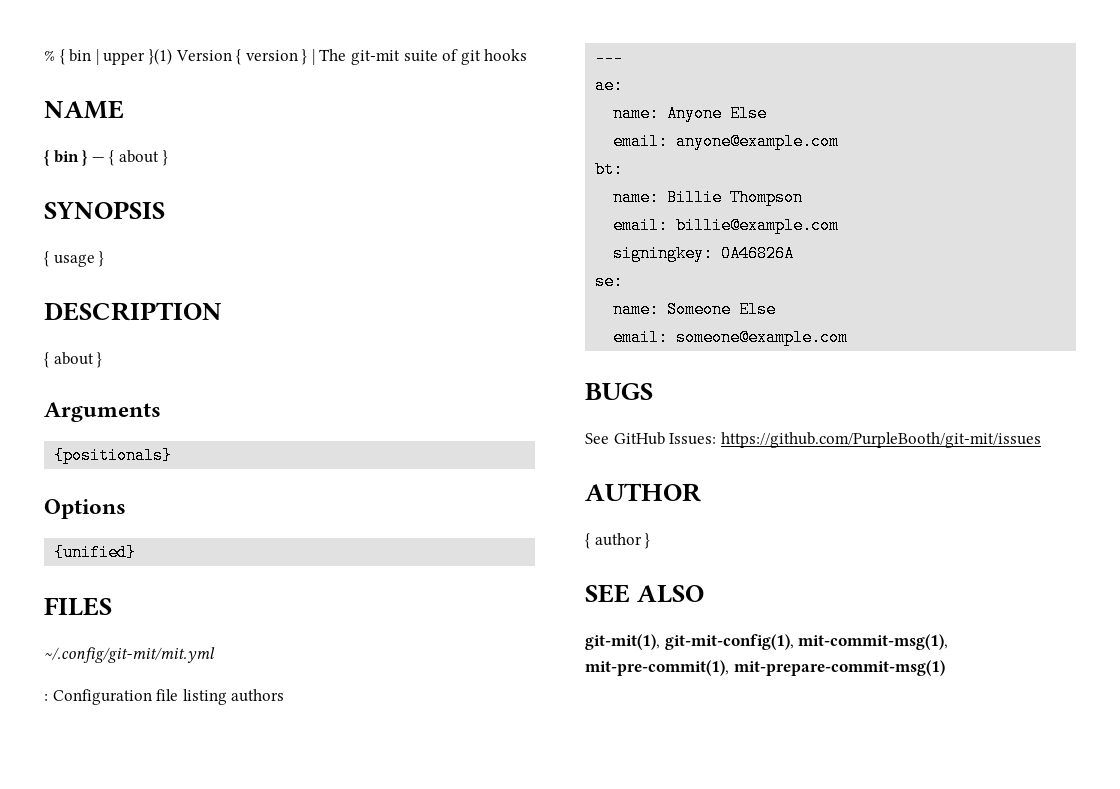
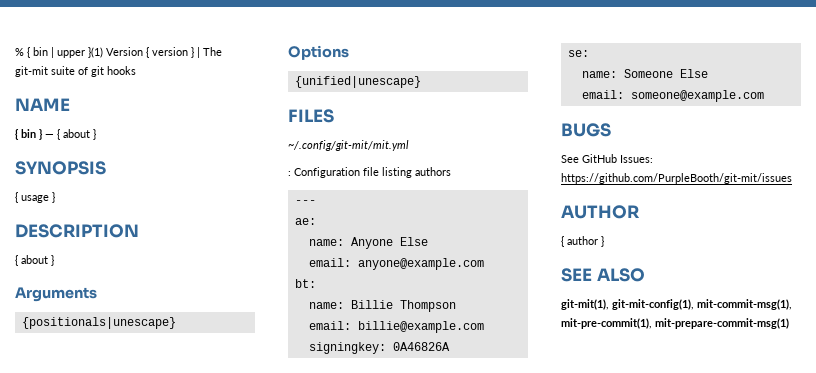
[54,447,173,464] {positionals} -> [21,317,176,329] {positionals|unescape}
[54,544,137,561] {unified} -> [294,76,421,88] {unified|unescape}

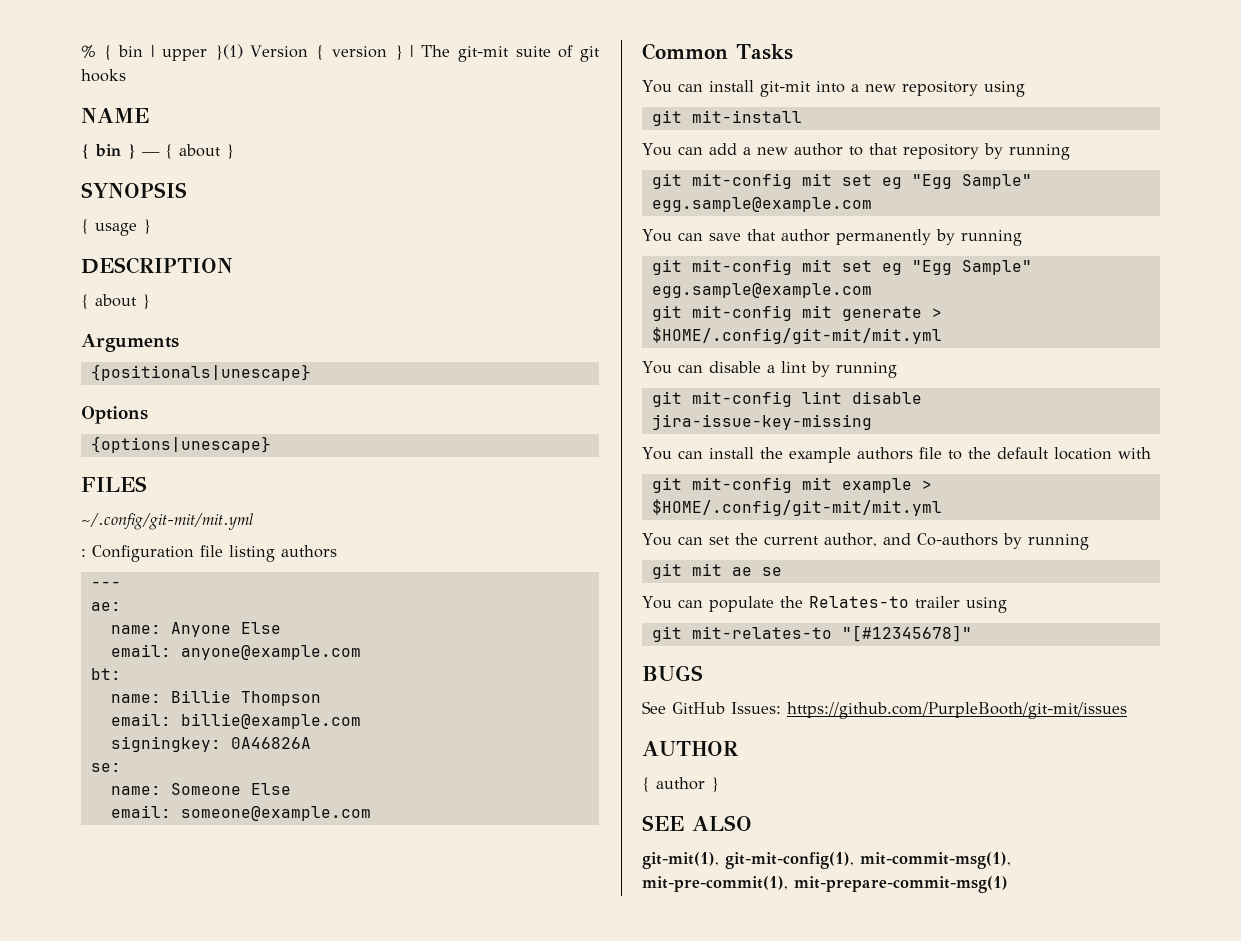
[294,76,421,88] {unified|unescape} -> [90,436,271,453] {options|unescape}
(764, 96) none -> [642,43,793,60] [642,80,1025,97] [651,110,802,126] [642,143,1070,160] [651,173,1032,189] [651,197,872,212] [642,229,1022,246] [651,259,1032,275] [651,283,872,298] [651,305,942,321] [651,327,942,344] [642,361,897,378] [651,391,922,407] [651,414,872,430] [642,447,1151,463] [651,477,932,493] [651,499,942,516] [642,533,1089,550] [651,563,782,579] [642,596,1007,613] [651,625,972,642] // Common Tasks // You can install git-mit into a new repository using // git mit-install // You can add a new author to that repository by running // git mit-config mit set eg "Egg Sample" egg.sample@example.com // You can save that author permanently by running // git mit-config mit set eg "Egg Sample" egg.sample@example.com // git mit-config mit generate > $HOME/.config/git-mit/mit.yml // You can disable a lint by running // git mit-config lint disable jira-issue-key-missing // You can install the example authors file to the default location with // git mit-config mit example > $HOME/.config/git-mit/mit.yml // You can set the current author, and Co-authors by running // git mit ae se // You can populate the Relates-to trailer using // git mit-relates-to "[#12345678]"

